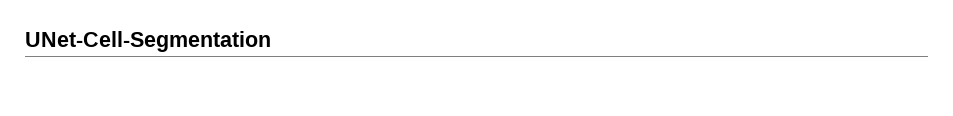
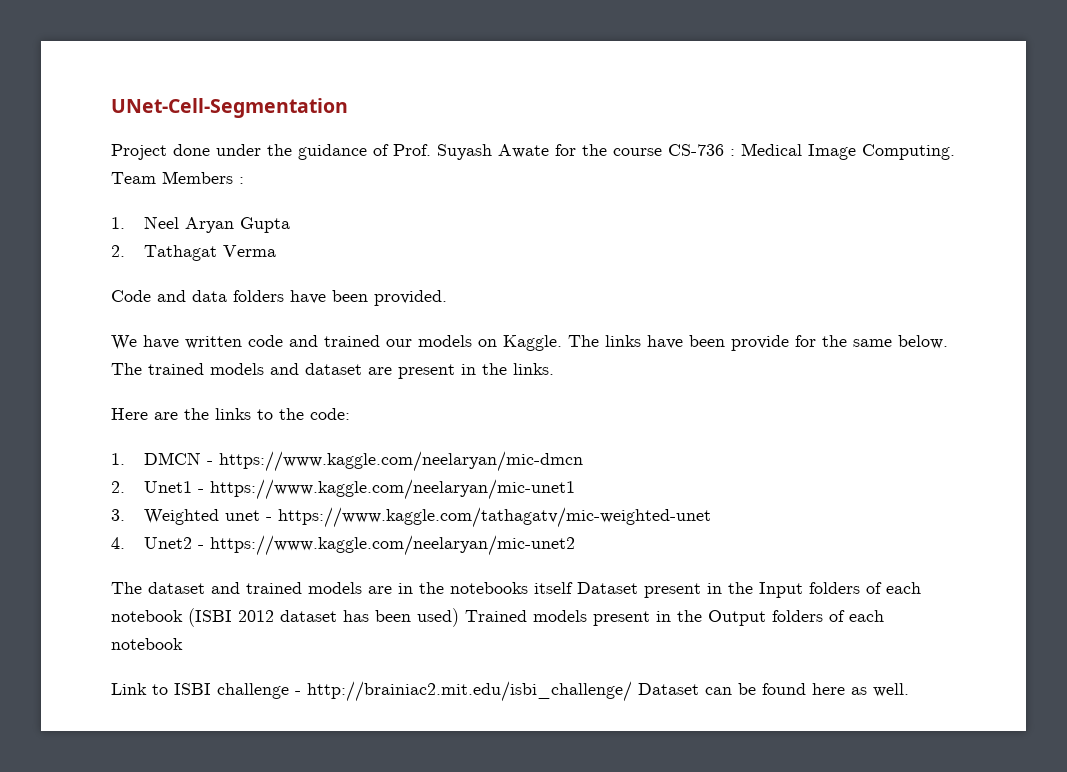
(271, 41) none -> [111,143,955,160] [111,171,244,184] [111,216,291,233] [111,245,277,261] [111,290,447,306] [111,335,948,351] [111,363,554,379] [111,408,350,420] [111,451,584,472] [111,479,576,500] [111,507,712,528] [111,535,576,556] [111,582,921,598] [111,608,884,627] [111,638,183,650] [111,681,909,702] // Project done under the guidance of Prof. Suyash Awate for the course CS-736 : Medical Image Computing. Team Members : // 1. Neel Aryan Gupta // 2. Tathagat Verma // Code and data folders have been provided. // We have written code and trained our models on Kaggle. The links have been provide for the same below. The trained models and dataset are present in the links. // Here are the links to the code: // 1. DMCN - https://www.kaggle.com/neelaryan/mic-dmcn // 2. Unet1 - https://www.kaggle.com/neelaryan/mic-unet1 // 3. Weighted unet - https://www.kaggle.com/tathagatv/mic-weighted-unet // 4. Unet2 - https://www.kaggle.com/neelaryan/mic-unet2 // The dataset and trained models are in the notebooks itself Dataset present in the Input folders of each notebook (ISBI 2012 dataset has been used) Trained models present in the Output folders of each notebook // Link to ISBI challenge - http://brainiac2.mit.edu/isbi_challenge/ Dataset can be found here as well.

